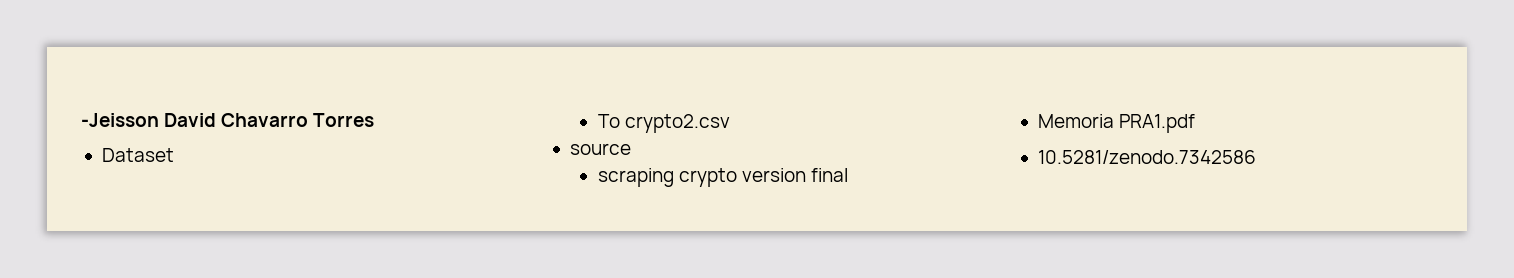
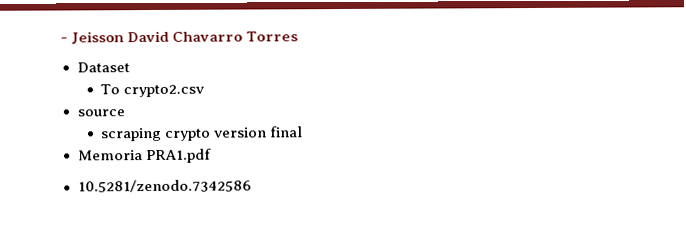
[81,113,159,127] -Jeisson -> [60,31,125,45] - Jeisson

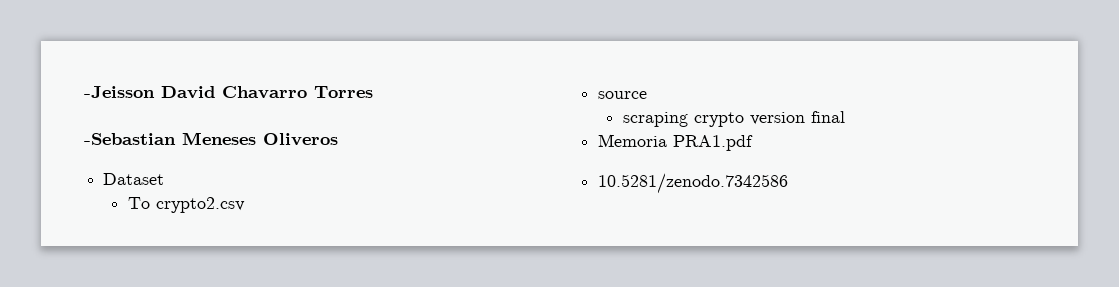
[60,31,125,45] - Jeisson -> [84,86,155,98] -Jeisson
(299, 36) none -> [84,132,338,146] // -Sebastian Meneses Oliveros

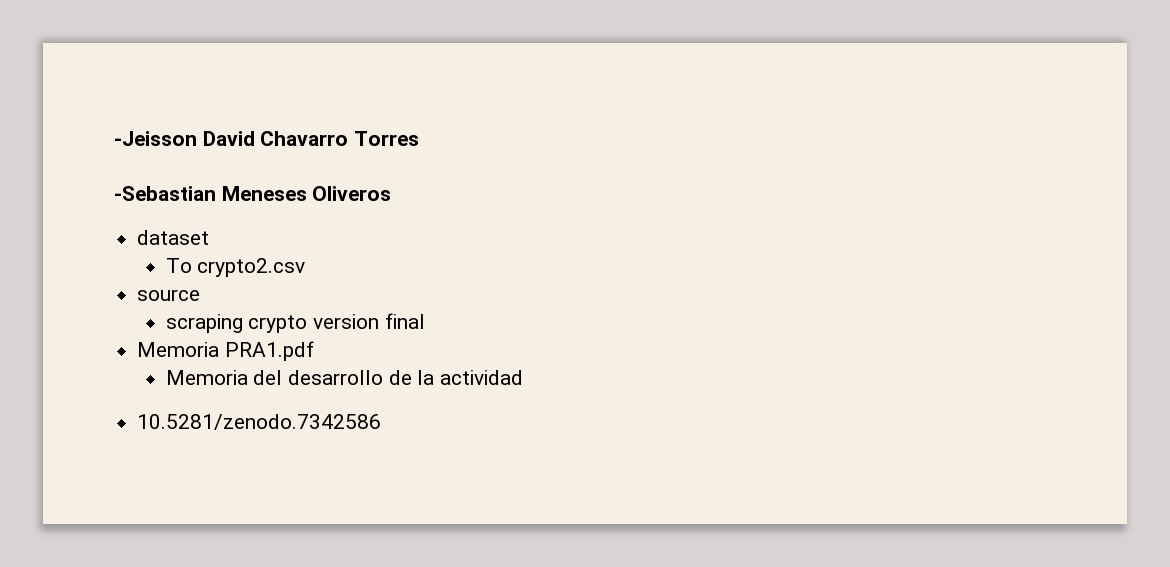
[103,173,165,185] Dataset -> [137,230,210,245] dataset
(754, 143) none -> [165,370,524,385] // Memoria del desarrollo de la actividad

